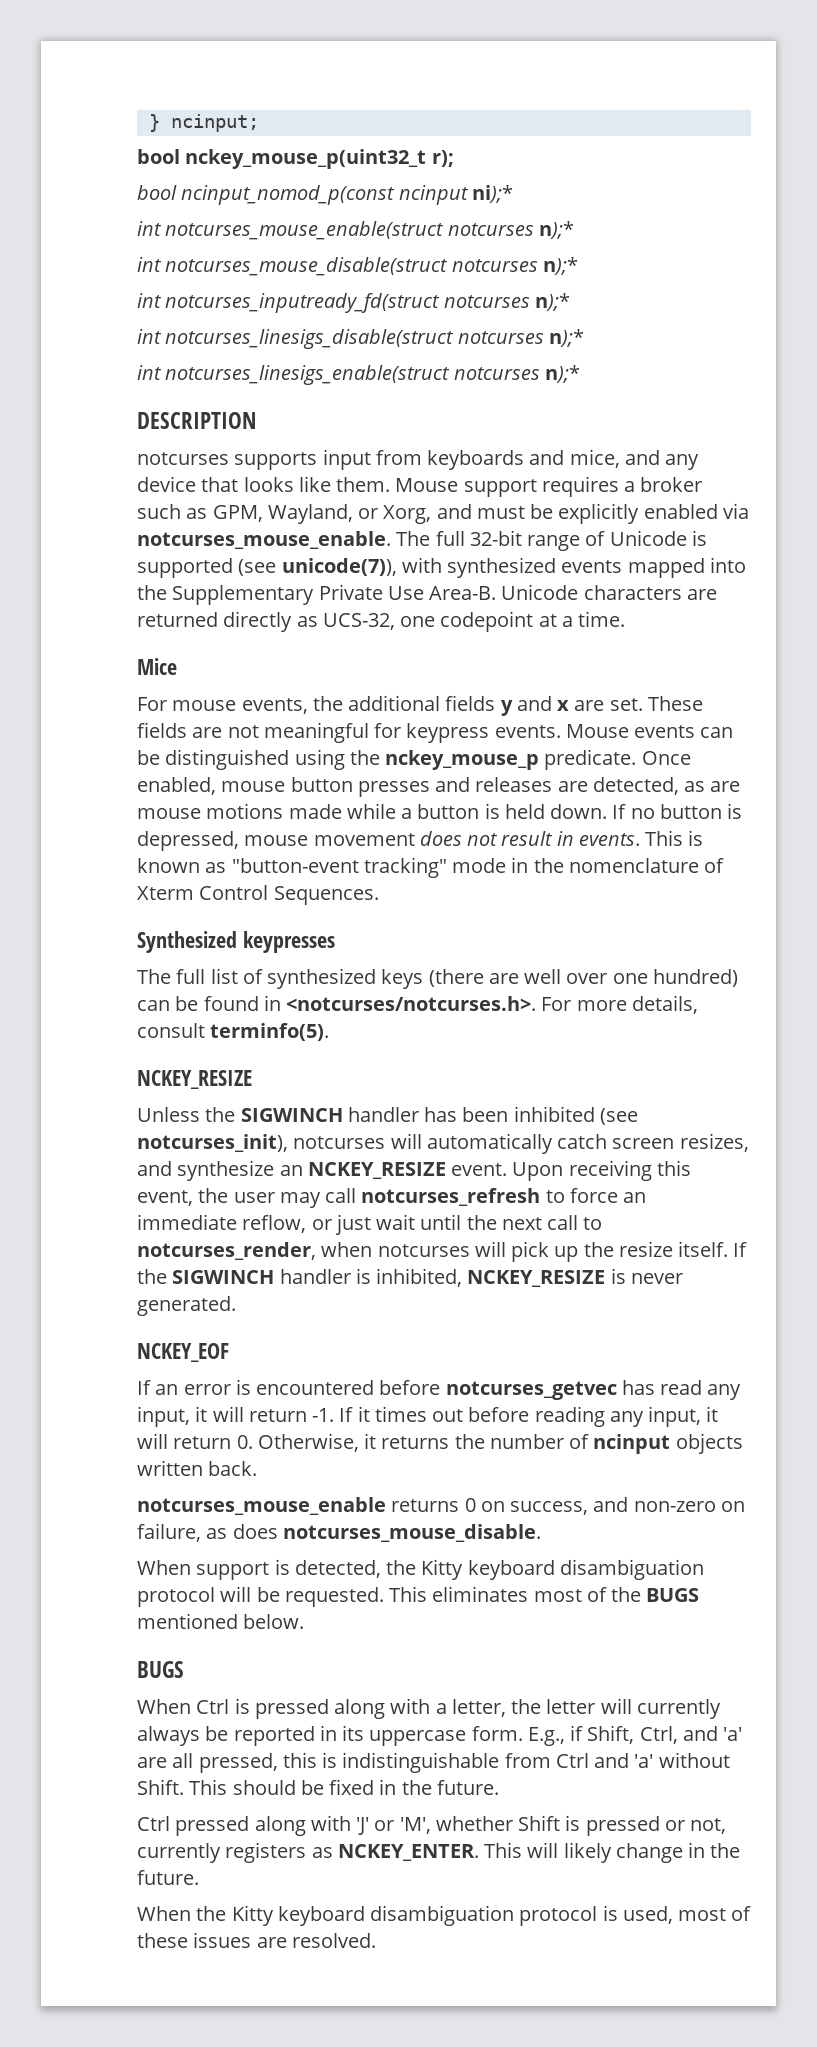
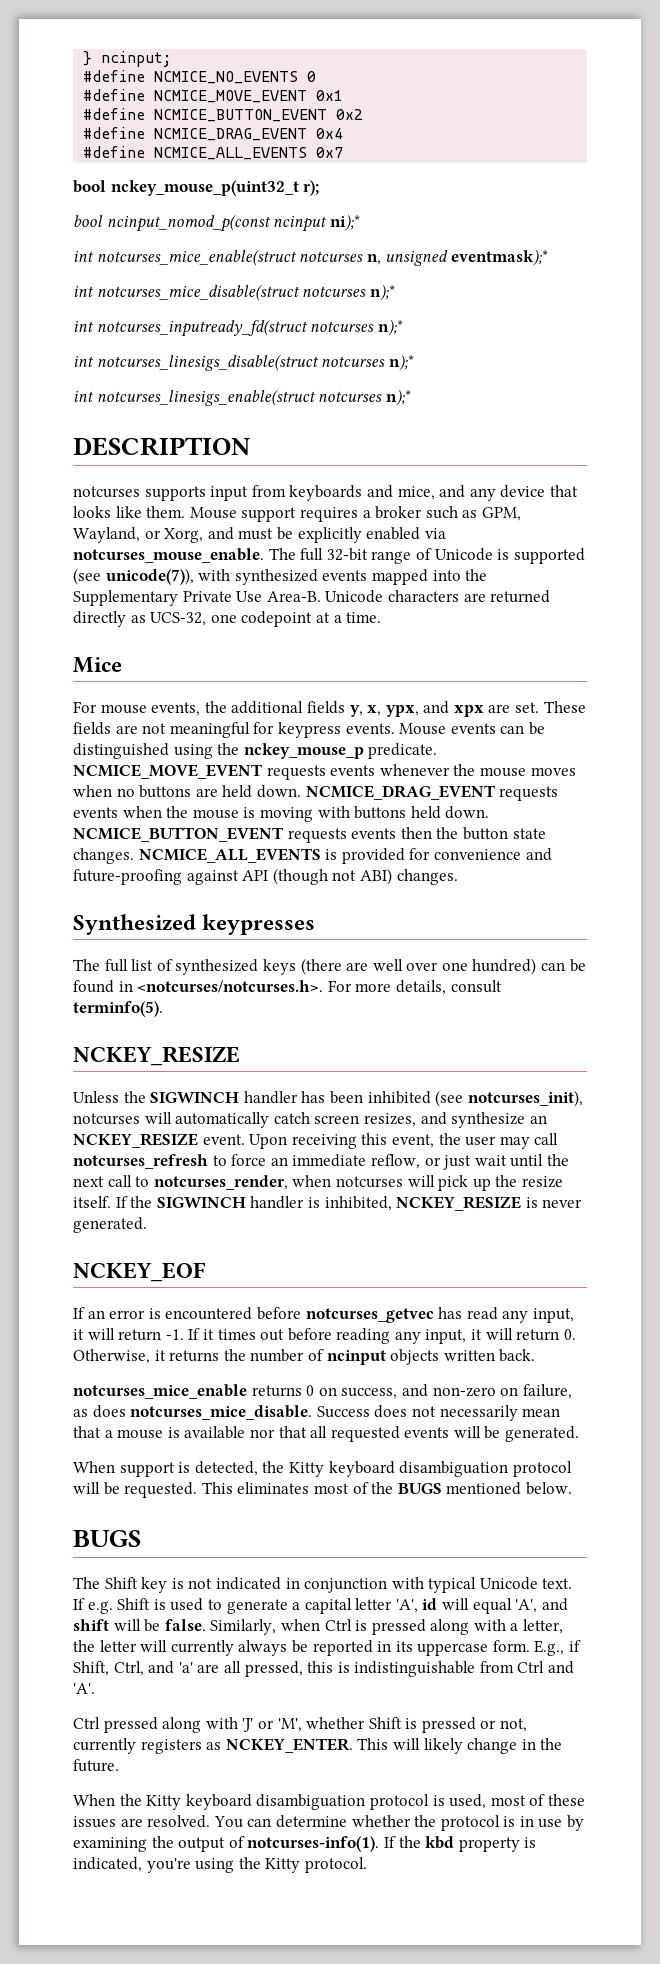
(259, 123) none -> [83,70,317,84] [83,89,344,103] [83,108,364,122] [83,127,344,141] [83,146,344,160] // #define NCMICE_NO_EVENTS 0 // #define NCMICE_MOVE_EVENT 0x1 // #define NCMICE_BUTTON_EVENT 0x2 // #define NCMICE_DRAG_EVENT 0x4 // #define NCMICE_ALL_EVENTS 0x7
[165,221,574,240] [137,257,449,276] notcurses_mouse_enable(struct notcurses n);* // int notcurses_mouse_disable(struct -> [96,249,548,266] [73,284,300,301] notcurses_mice_enable(struct notcurses n, unsigned eventmask);* // int notcurses_mice_disable(struct
[500,696,570,716] y and x -> [349,701,484,717] y, x, ypx, and xpx
[641,751,691,765] [137,777,741,797] [137,803,743,819] [137,830,704,851] [137,857,725,878] [137,885,379,905] Once enabled, mouse button presses and releases are detected, as are mouse motions made while a button is held down. If no button is depressed, mouse movement does not result in events. This is known as "button-event tracking" mode in the nomenclature of Xterm Control Sequences. -> [73,764,576,780] [73,785,559,801] [73,806,490,822] [73,827,546,843] [73,848,552,864] [73,868,458,885] NCMICE_MOVE_EVENT requests events whenever the mouse moves when no buttons are held down. NCMICE_DRAG_EVENT requests events when the mouse is moving with buttons held down. NCMICE_BUTTON_EVENT requests events then the button state changes. NCMICE_ALL_EVENTS is provided for convenience and future-proofing against API (though not ABI) changes.
[137,1497,386,1515] notcurses_mouse_enable -> [73,1384,247,1399] notcurses_mice_enable
[282,1524,541,1542] notcurses_mouse_disable. -> [130,1405,561,1421] [73,1426,580,1442] notcurses_mice_disable. Success does not necessarily mean that a mouse is available nor that all requested events will be generated.
[137,1699,191,1714] When -> [73,1577,573,1593] [73,1598,568,1614] [73,1619,320,1635] The Shift key is not indicated in conjunction with typical Unicode text. If e.g. Shift is used to generate a capital letter 'A', id will equal 'A', and shift will be false. Similarly, when
[634,1752,730,1768] [137,1779,499,1795] 'a' without Shift. This should be fixed in the future. -> [73,1683,95,1694] 'A'.
(376, 1940) none -> [213,1815,585,1831] [73,1836,537,1852] [73,1857,367,1873] You can determine whether the protocol is in use by examining the output of notcurses-info(1). If the kbd property is indicated, you're using the Kitty protocol.

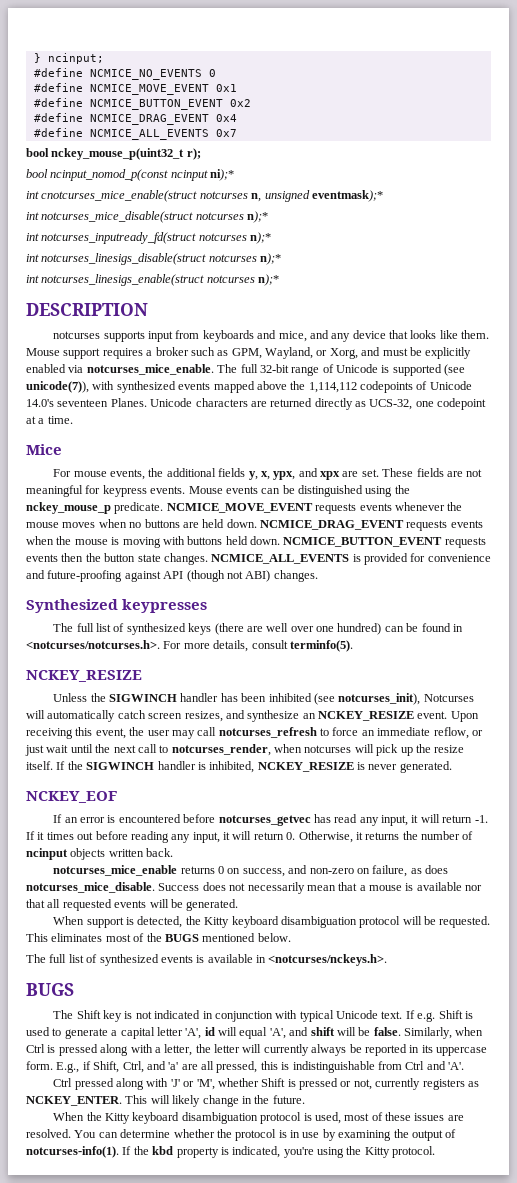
[96,249,297,266] notcurses_mice_enable(struct -> [41,190,198,202] cnotcurses_mice_enable(struct
[73,548,264,563] notcurses_mouse_enable. -> [86,364,214,375] notcurses_mice_enable.
[432,569,488,581] [73,590,321,606] into the Supplementary Private Use Area-B. -> [256,381,472,393] [26,398,147,407] above the 1,114,112 codepoints of Unicode 14.0's seventeen Planes.
[73,1113,140,1125] notcurses -> [423,694,474,702] Notcurses
(572, 1488) none -> [26,954,388,966] // The full list of synthesized events is available in <notcurses/nckeys.h>.

